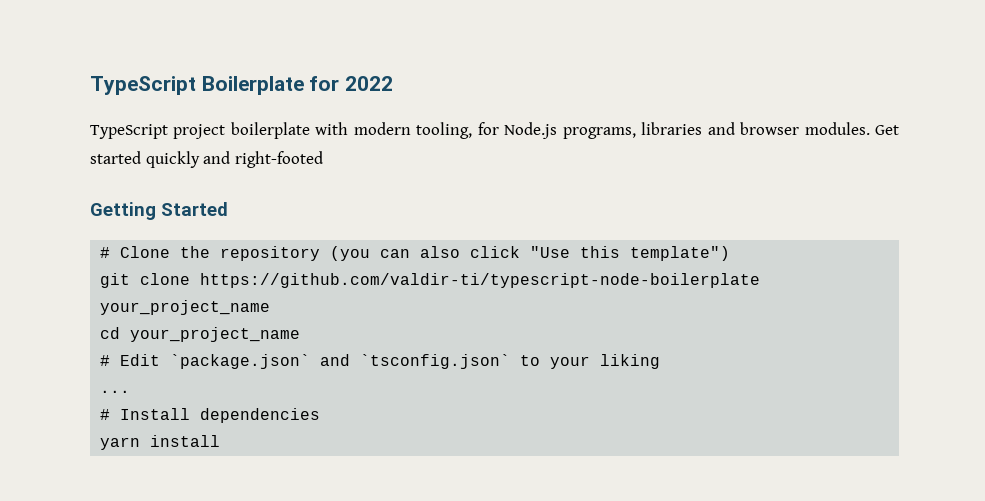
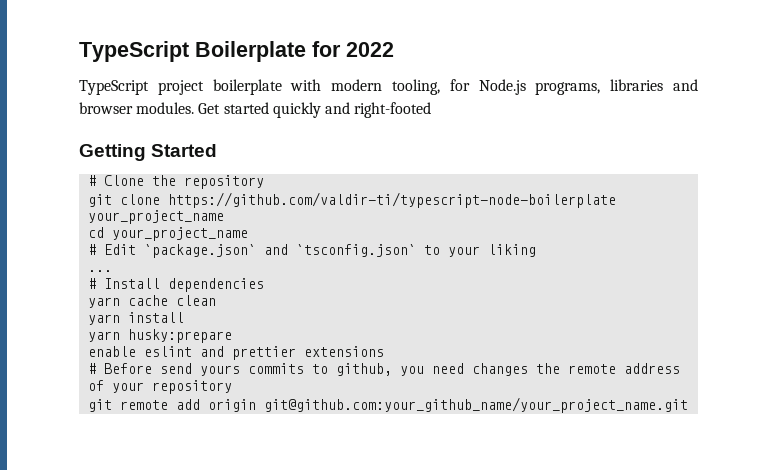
[330,246,731,261] (you can also click "Use this template") -> (265, 182) none
(321, 415) none -> [88,295,217,308] // yarn cache clean
(221, 441) none -> [88,329,233,343] [88,346,385,360] [88,363,681,376] [88,380,233,394] [88,397,689,413] // yarn husky:prepare // enable eslint and prettier extensions // # Before send yours commits to github, you need changes the remote address of your repository // git remote add origin git@github.com:your_github_name/your_project_name.git

